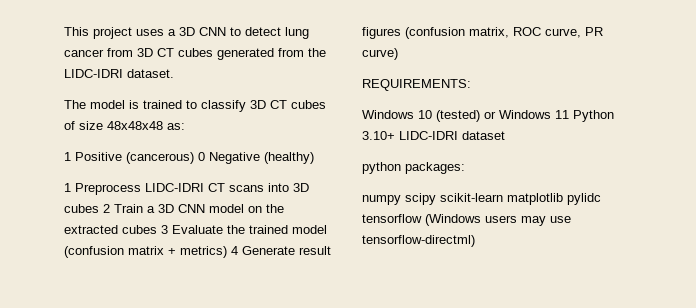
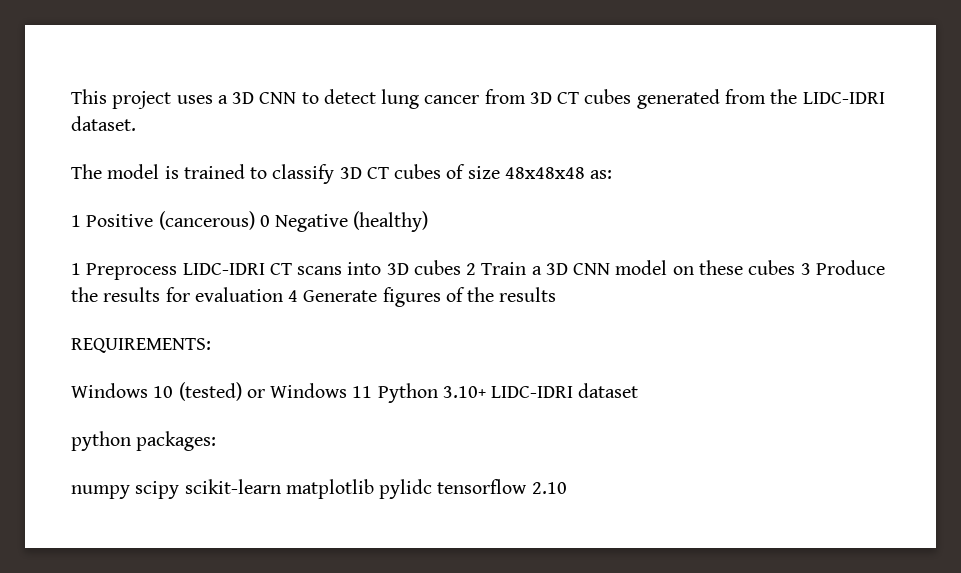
[266,204,284,213] [64,225,327,234] [64,246,331,258] [362,27,603,39] [362,48,398,60] the extracted cubes 3 Evaluate the trained model (confusion matrix + metrics) 4 Generate result figures (confusion matrix, ROC curve, PR curve) -> [698,260,885,275] [71,287,557,307] these cubes 3 Produce the results for evaluation 4 Generate figures of the results
[425,214,571,226] [362,235,475,247] (Windows users may use tensorflow-directml) -> [531,482,567,494] 2.10

